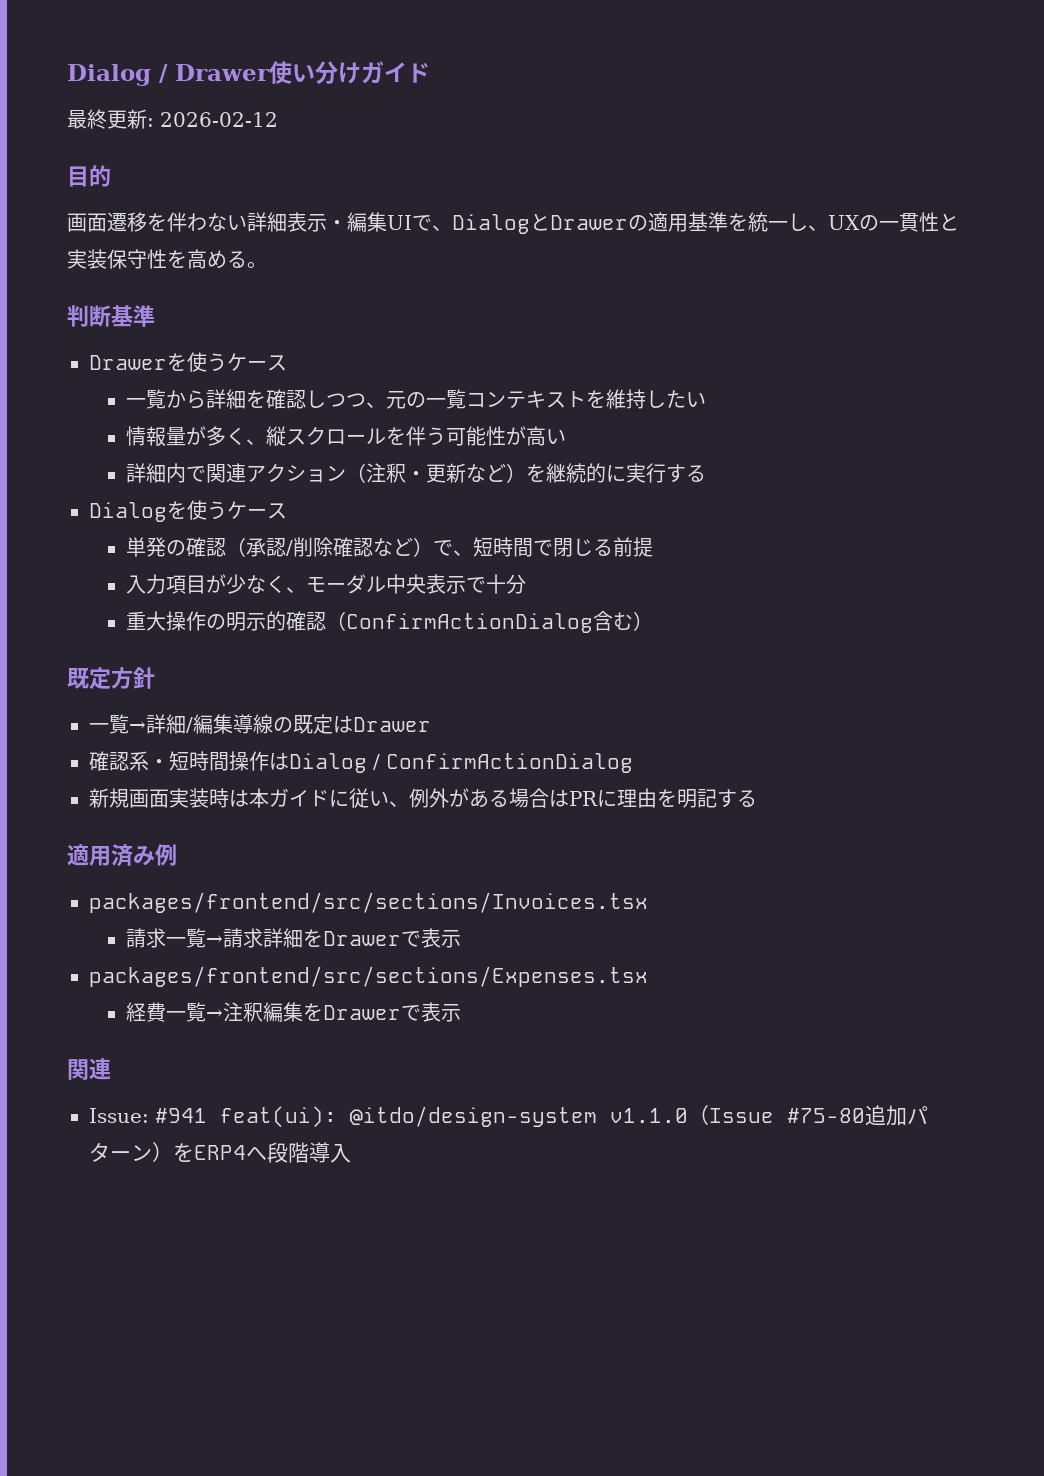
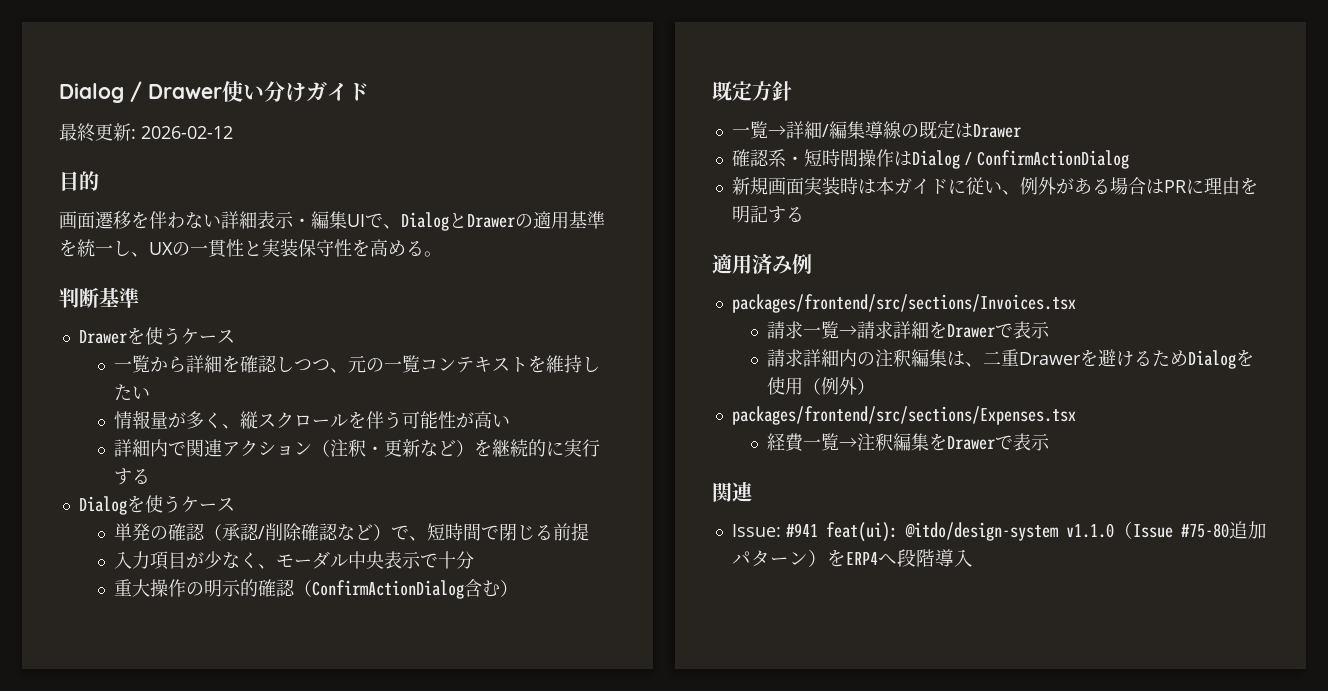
(461, 939) none -> [767,349,1255,369] [767,377,876,395] // 請求詳細内の注釈編集は、二重Drawerを避けるためDialogを使用（例外）

